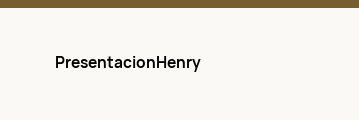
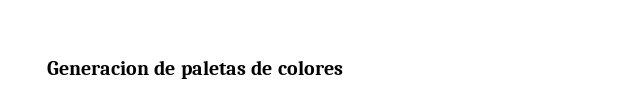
[55,56,201,72] PresentacionHenry -> [47,60,343,79] Generacion de paletas de colores

